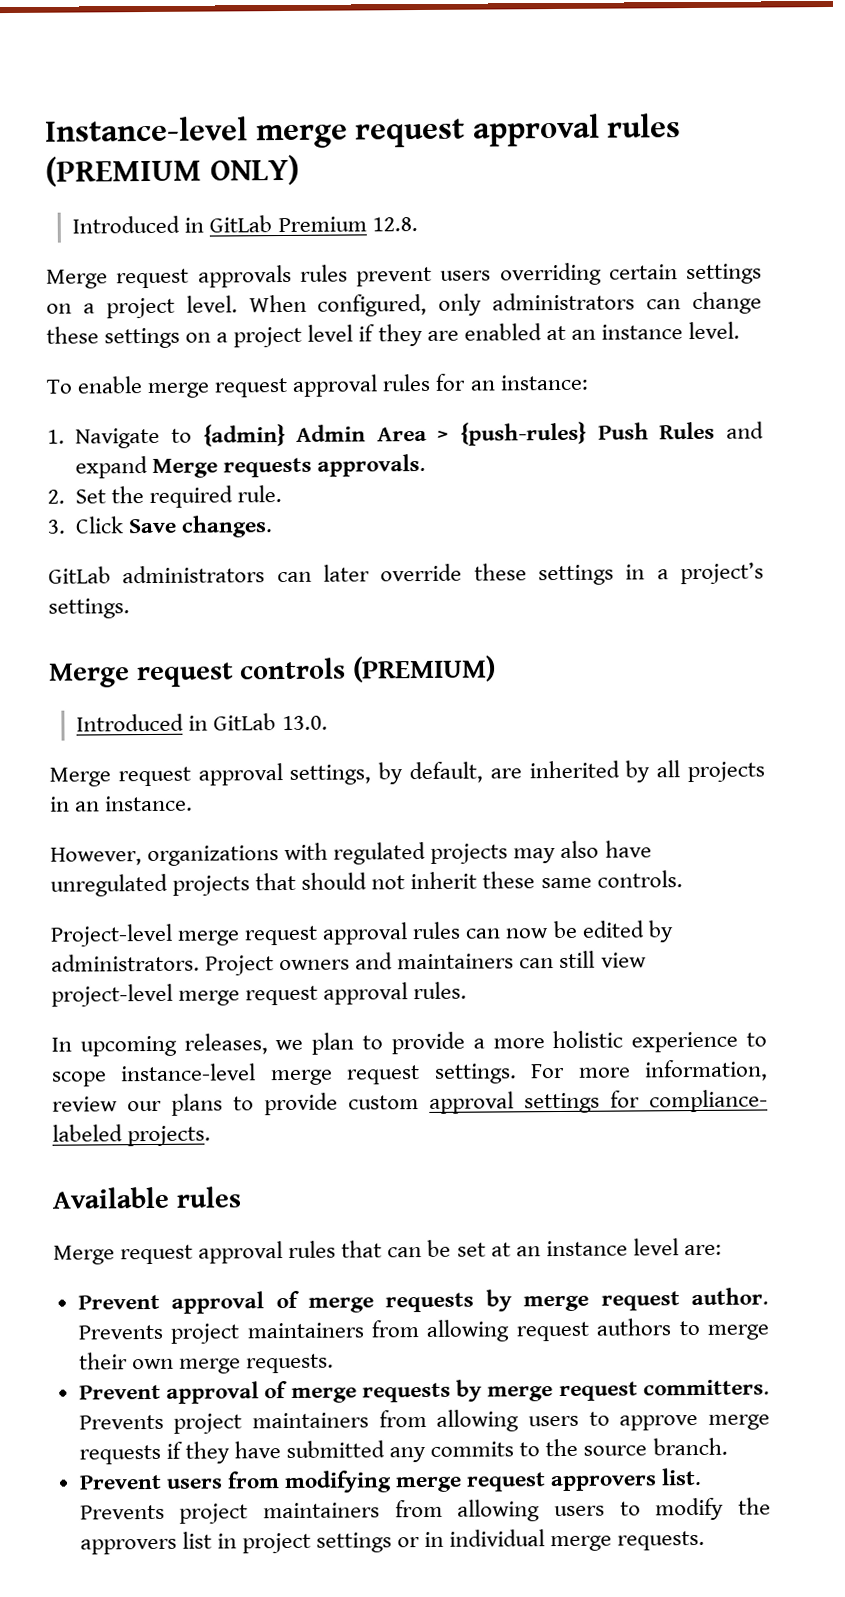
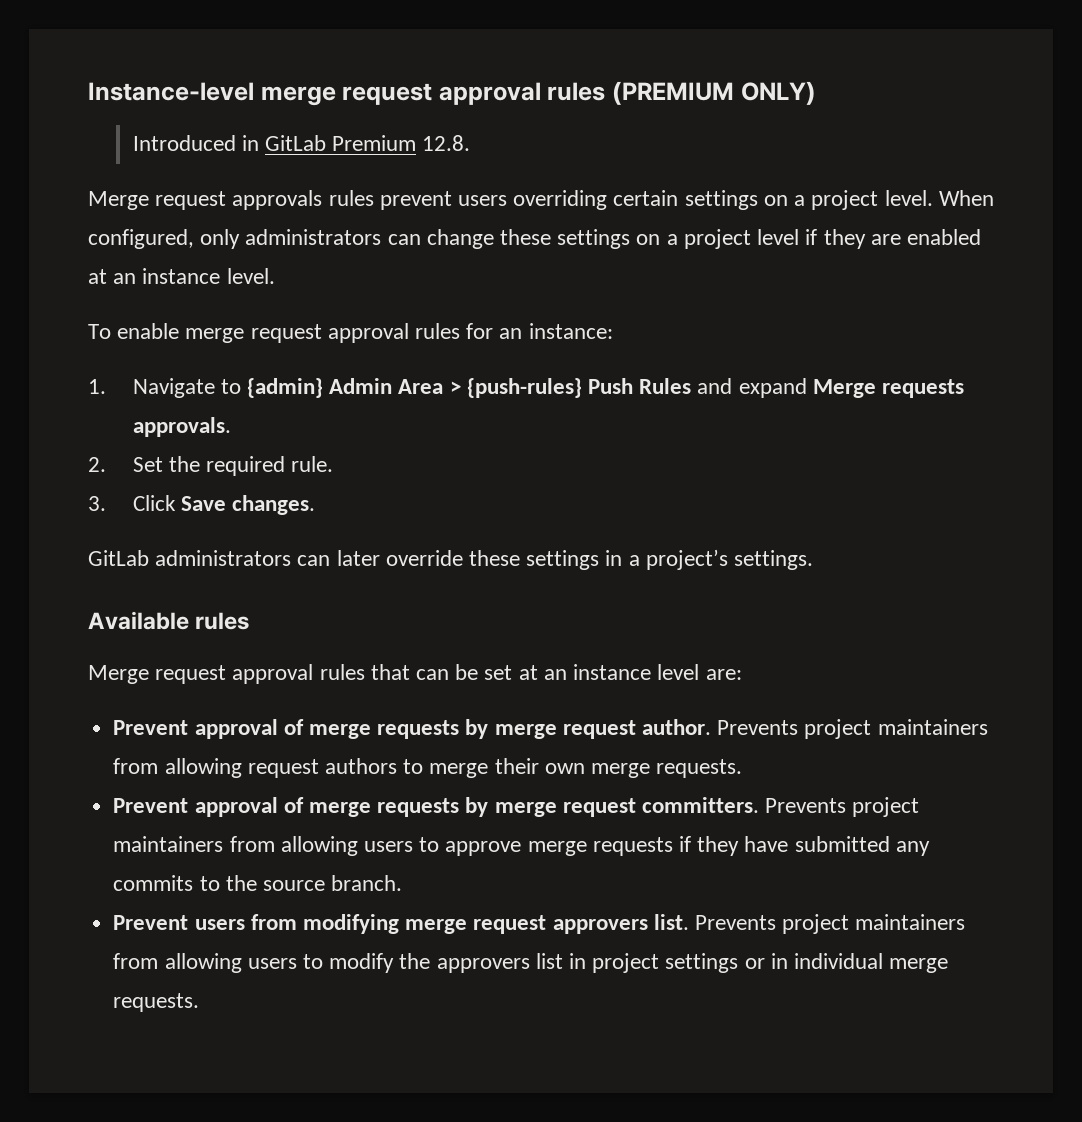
[49,655,496,688] [76,713,328,732] [49,760,765,787] [49,795,194,812] [50,840,652,867] [50,870,683,897] [50,920,674,947] [51,950,647,976] [51,981,468,1007] [51,1030,767,1057] [51,1059,769,1087] [52,1089,768,1116] [52,1124,212,1147] // Merge request controls (PREMIUM) // Introduced in GitLab 13.0. // Merge request approval settings, by default, are inherited by all projects in an instance. // However, organizations with regulated projects may also have unregulated projects that should not inherit these same controls. // Project-level merge request approval rules can now be edited by administrators. Project owners and maintainers can still view project-level merge request approval rules. // In upcoming releases, we plan to provide a more holistic experience to scope instance-level merge request settings. For more information, review our plans to provide custom approval settings for compliance- labeled projects. -> (814, 560) none

